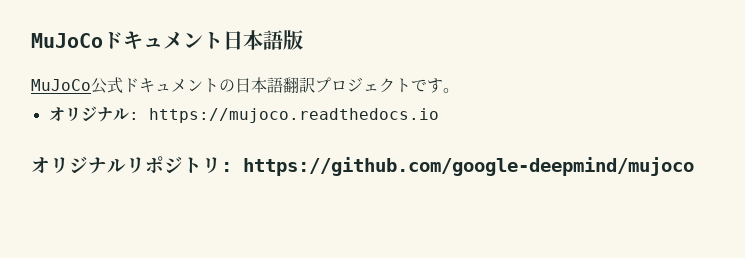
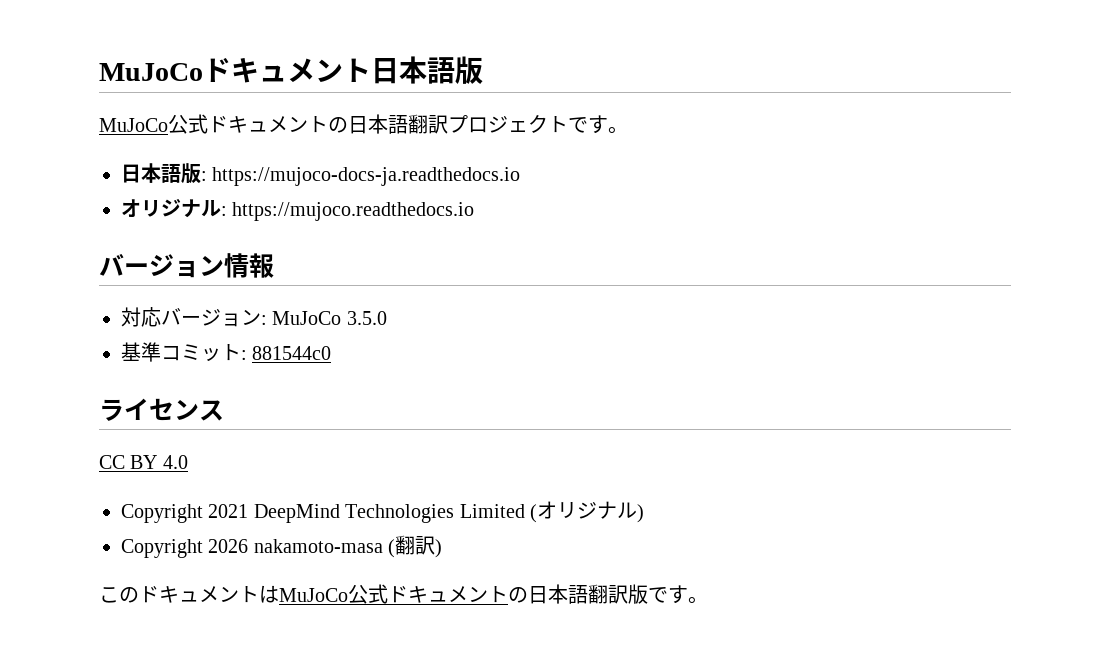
(459, 90) none -> [121,163,521,186] // 日本語版: https://mujoco-docs-ja.readthedocs.io
[31,156,694,176] オリジナルリポジトリ: https://github.com/google-deepmind/mujoco -> [99,253,274,278] [121,307,387,327] [121,342,332,362] [99,398,224,421] [99,455,188,469] [121,501,644,523] [121,535,443,558] [99,584,708,604] バージョン情報 // 対応バージョン: MuJoCo 3.5.0 // 基準コミット: 881544c0 // ライセンス // CC BY 4.0 // Copyright 2021 DeepMind Technologies Limited (オリジナル) // Copyright 2026 nakamoto-masa (翻訳) // このドキュメントはMuJoCo公式ドキュメントの日本語翻訳版です。

